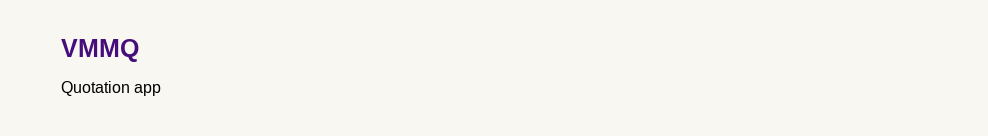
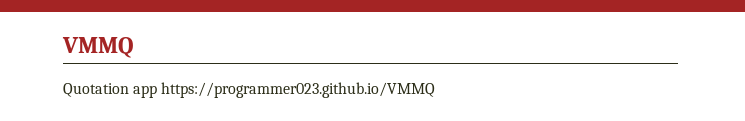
(162, 90) none -> [161,82,436,98] https://programmer023.github.io/VMMQ

